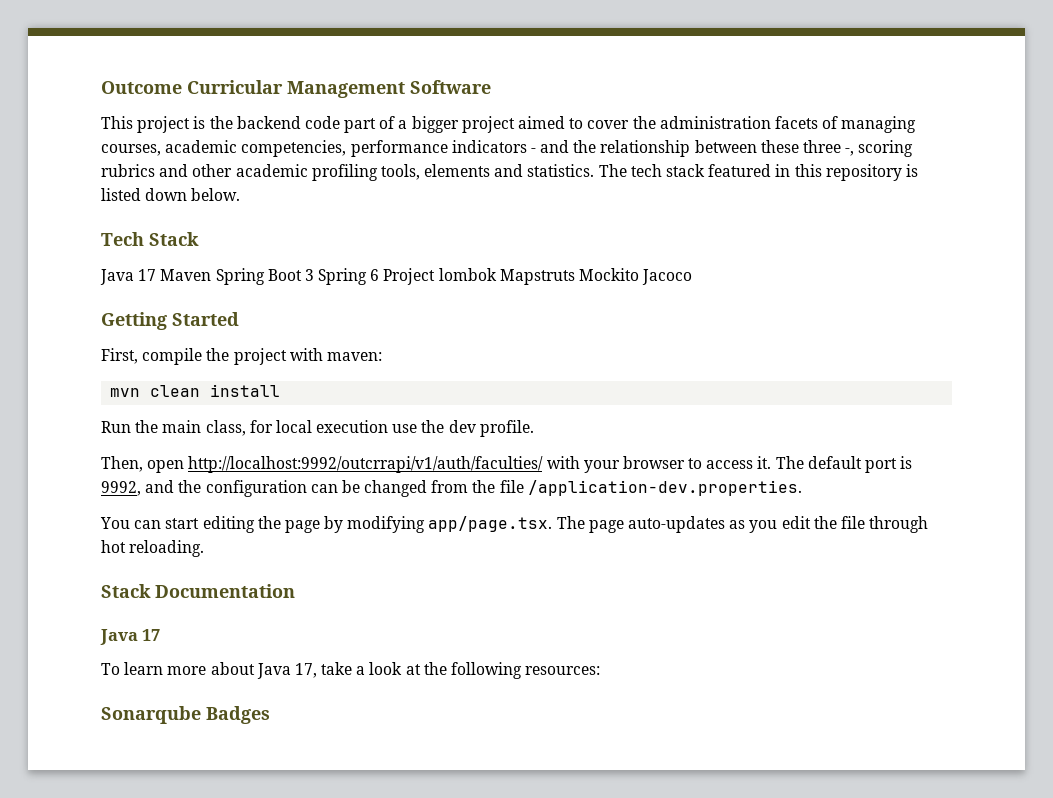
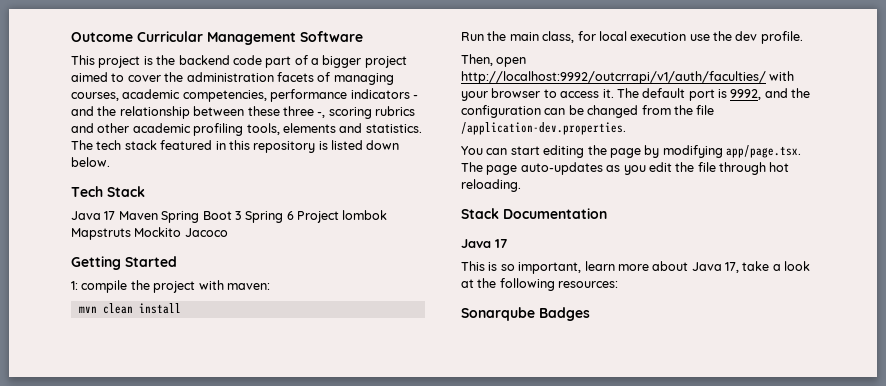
[101,348,138,364] First, -> [71,281,78,290] 1:
[101,663,120,675] To -> [461,261,582,274] This is so important,

